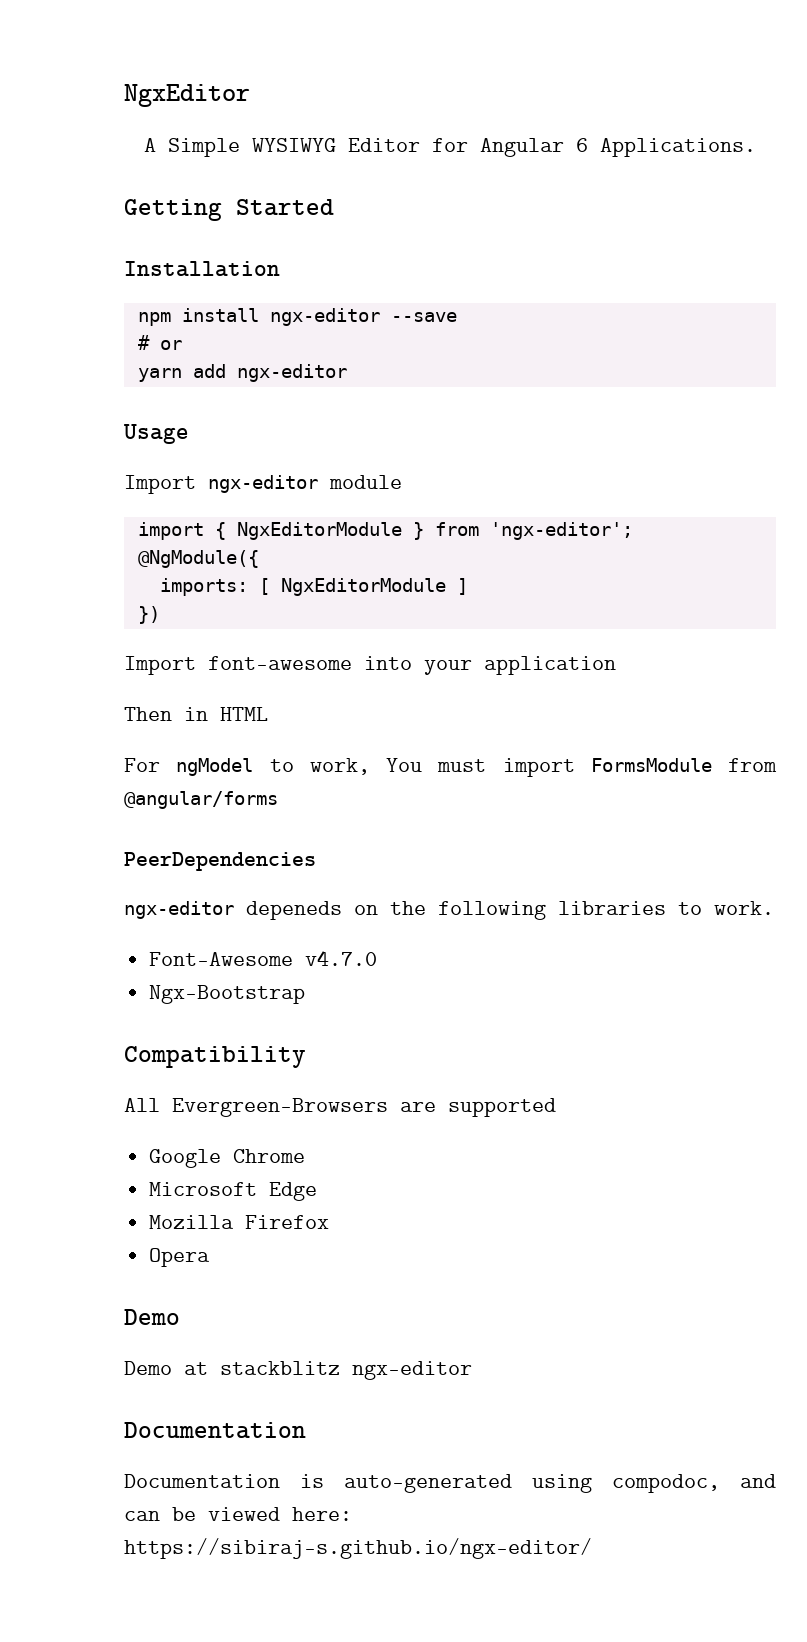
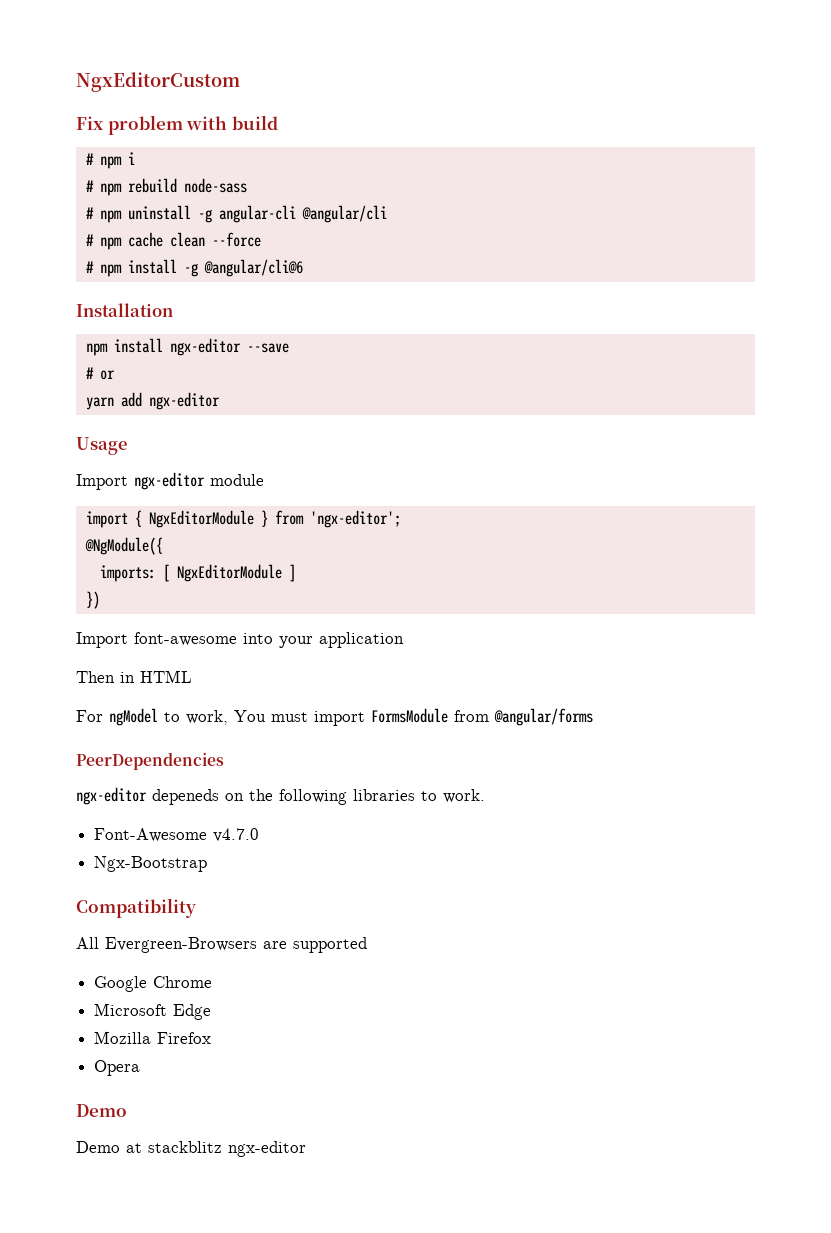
[124,84,250,107] [144,138,756,157] [124,199,334,221] NgxEditor // A Simple WYSIWYG Editor for Angular 6 Applications. // Getting Started -> [76,72,240,92] [76,115,278,135] [85,152,135,169] [85,178,247,196] [85,205,387,223] [85,232,261,250] [85,259,303,277] NgxEditorCustom // Fix problem with build // # npm i // # npm rebuild node-sass // # npm uninstall -g angular-cli @angular/cli // # npm cache clean --force // # npm install -g @angular/cli@6
[124,1422,306,1439] [124,1474,776,1493] [124,1507,352,1521] [124,1538,592,1559] // Documentation // Documentation is auto-generated using compodoc, and can be viewed here: https://sibiraj-s.github.io/ngx-editor/ -> (306, 1149) none

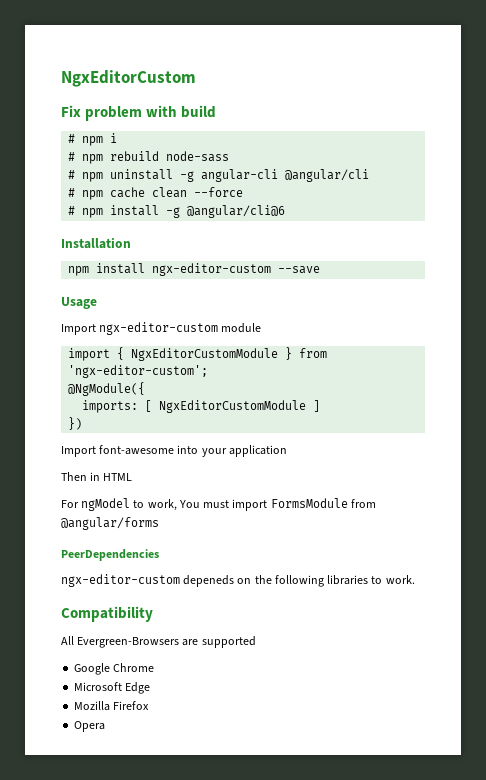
[169,338,241,356] ngx-editor -> [152,263,272,276] ngx-editor-custom
[85,367,115,380] [85,392,220,410] // # or // yarn add ngx-editor -> (321, 270) none
[134,472,205,490] ngx-editor -> [99,322,219,335] ngx-editor-custom
[148,510,254,528] NgxEditorModule -> [131,348,279,361] NgxEditorCustomModule
[309,510,401,528] 'ngx-editor'; -> [68,365,209,378] 'ngx-editor-custom';
[176,564,282,582] NgxEditorModule -> [159,400,307,413] NgxEditorCustomModule
[76,787,147,805] ngx-editor -> [61,574,180,587] ngx-editor-custom
[94,828,260,842] [94,856,208,872] // Font-Awesome v4.7.0 // Ngx-Bootstrap -> (415, 579) none
[76,1104,127,1117] [76,1141,306,1157] // Demo // Demo at stackblitz ngx-editor -> (106, 726) none

